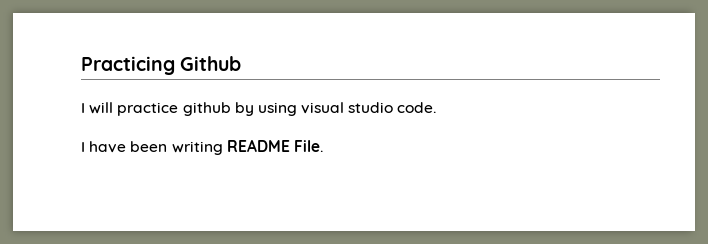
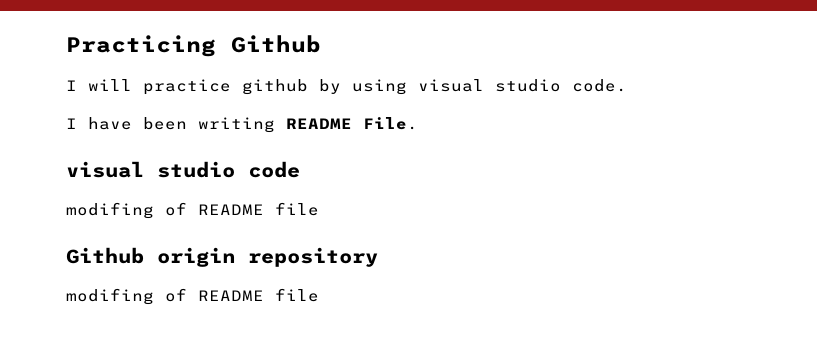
(323, 146) none -> [66,161,300,178] [66,202,319,219] [66,247,378,267] [66,288,319,305] // visual studio code // modifing of README file // Github origin repository // modifing of README file

